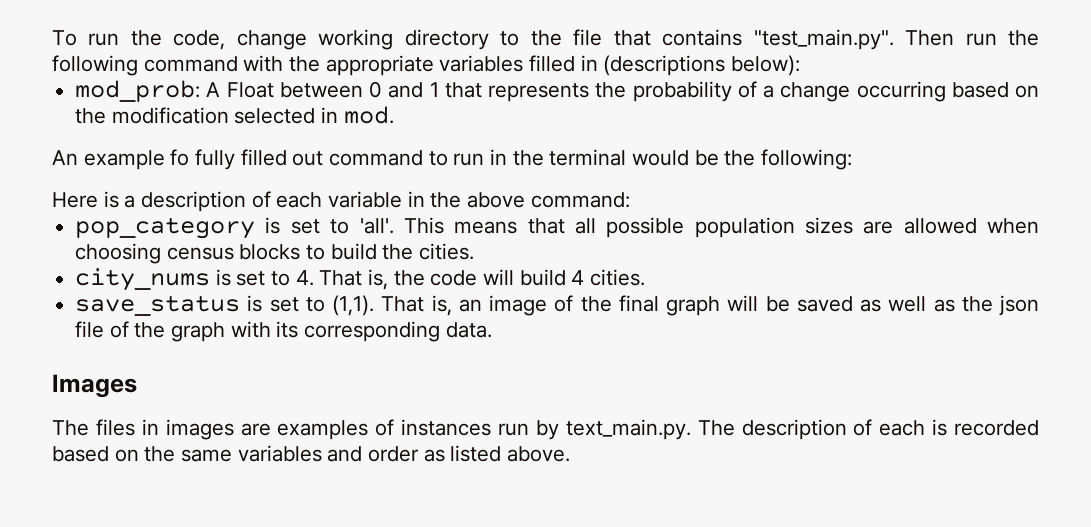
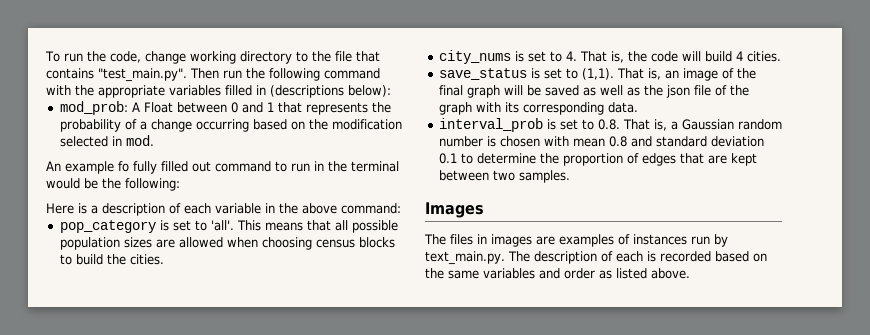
(492, 330) none -> [438,118,782,132] [438,136,764,147] [438,153,757,166] [438,170,570,183] // interval_prob is set to 0.8. That is, a Gaussian random number is chosen with mean 0.8 and standard deviation 0.1 to determine the proportion of edges that are kept between two samples.

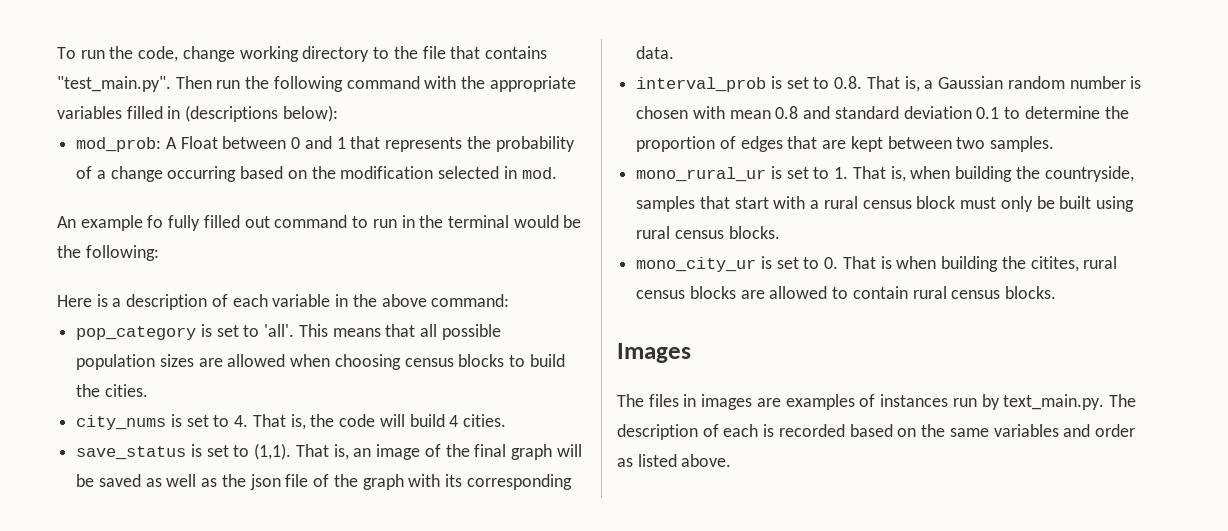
(570, 176) none -> [636,166,1134,182] [636,196,1134,212] [636,226,780,239] [636,256,1118,272] [636,286,1057,299] // mono_rural_ur is set to 1. That is, when building the countryside, samples that start with a rural census block must only be built using rural census blocks. // mono_city_ur is set to 0. That is when building the citites, rural census blocks are allowed to contain rural census blocks.

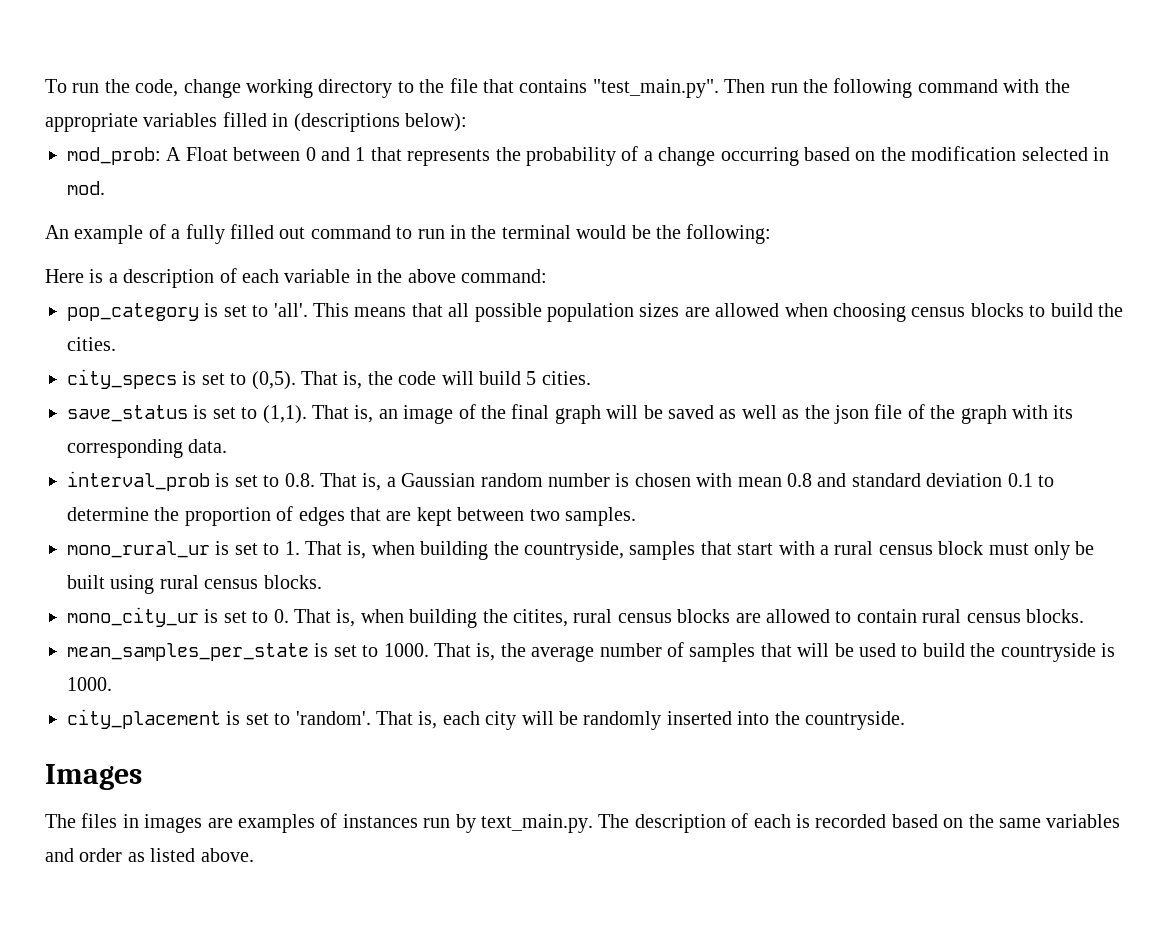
[147,215,164,228] fo -> [148,224,181,239] of a
[76,414,249,430] city_nums is set to 4. -> [67,369,296,390] city_specs is set to (0,5).
[449,415,459,427] 4 -> [526,371,537,385] 5
[880,256,892,269] is -> [336,609,356,627] is,
(1057, 292) none -> [67,642,1115,662] [67,677,112,691] [67,709,905,730] // mean_samples_per_state is set to 1000. That is, the average number of samples that will be used to build the countryside is 1000. // city_placement is set to 'random'. That is, each city will be randomly inserted into the countryside.

